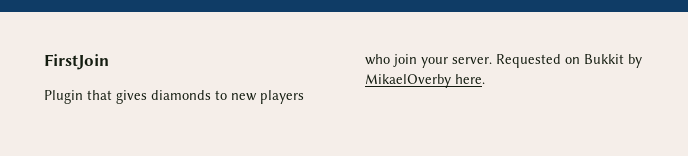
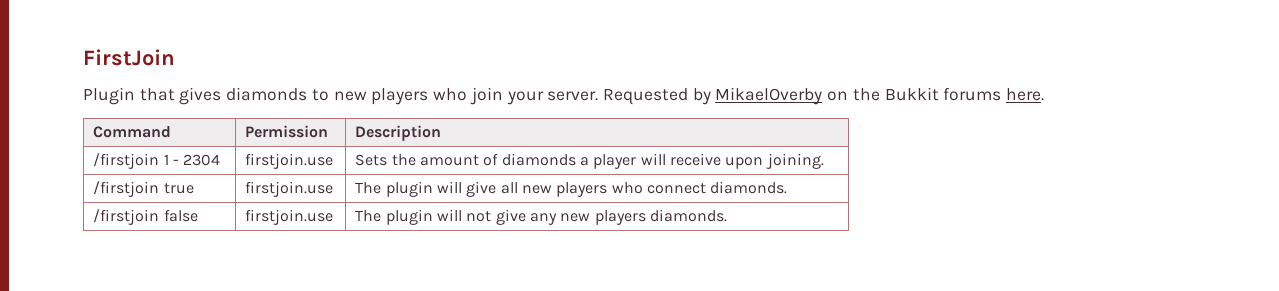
[565,54,642,68] [365,74,485,88] on Bukkit by MikaelOverby here. -> [692,87,1045,105] [93,126,172,138] [245,125,329,138] [355,125,442,141] [93,153,221,169] [245,153,334,169] [355,153,824,169] [93,181,194,197] [245,181,334,197] [355,181,788,197] [93,209,198,225] [245,209,334,225] [355,209,727,225] by MikaelOverby on the Bukkit forums here. // Command | Permission | Description // /firstjoin 1 - 2304 | firstjoin.use | Sets the amount of diamonds a player will receive upon joining. // /firstjoin true | firstjoin.use | The plugin will give all new players who connect diamonds. // /firstjoin false | firstjoin.use | The plugin will not give any new players diamonds.

